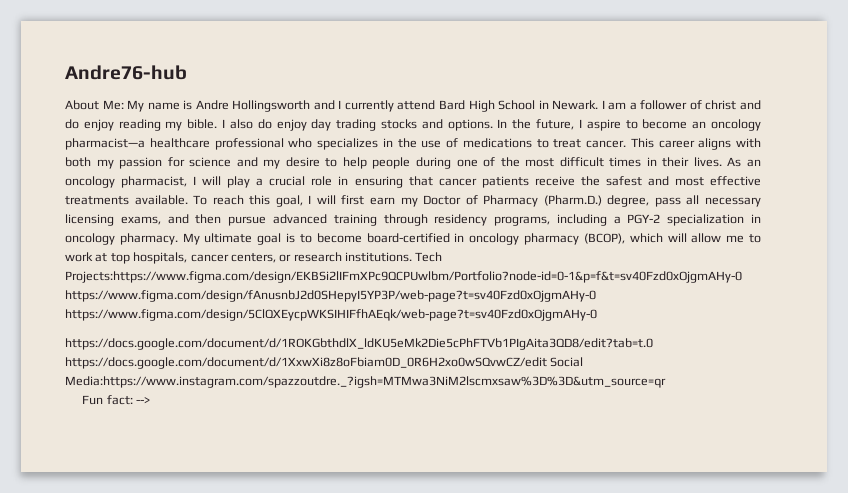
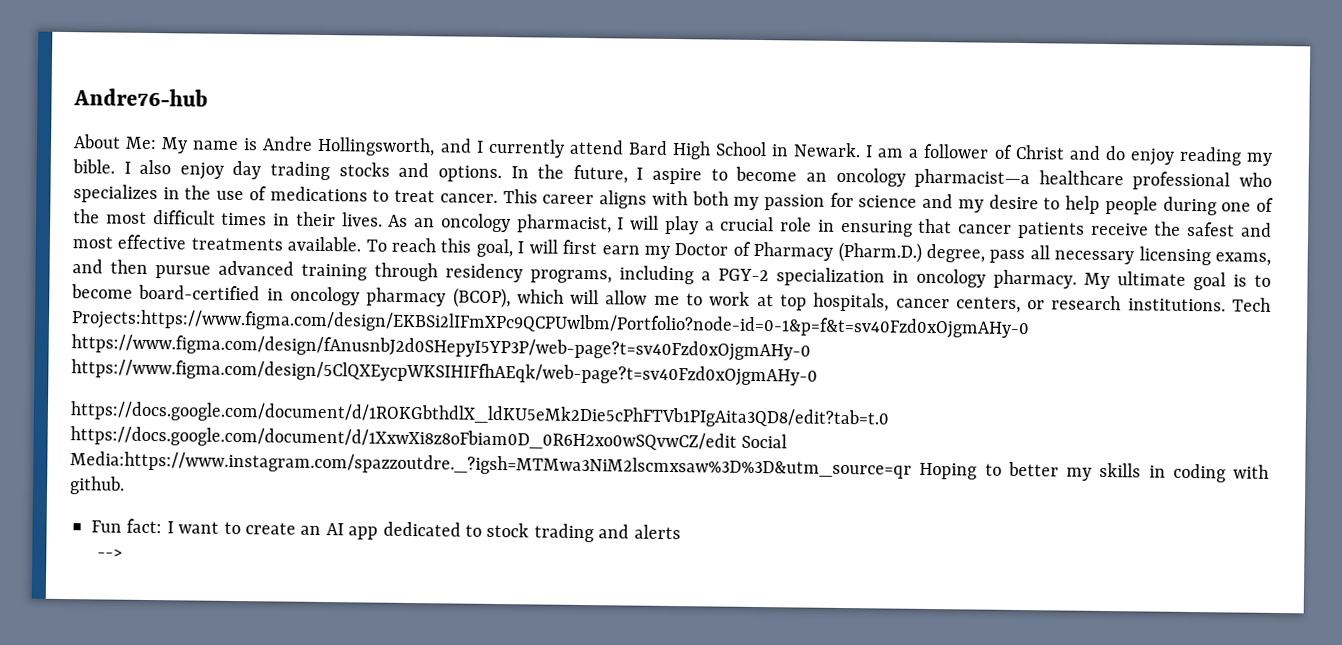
[232,100,311,112] Hollingsworth -> [317,136,436,157] Hollingsworth,
[705,100,737,110] christ -> [1014,144,1065,160] Christ
[257,119,272,129] do -> (172, 167) none
[82,395,133,405] // Fun fact: -> [919,461,1269,483] [69,476,125,495] [91,518,681,543] Hoping to better my skills in coding with github. // Fun fact: I want to create an AI app dedicated to stock trading and alerts //

